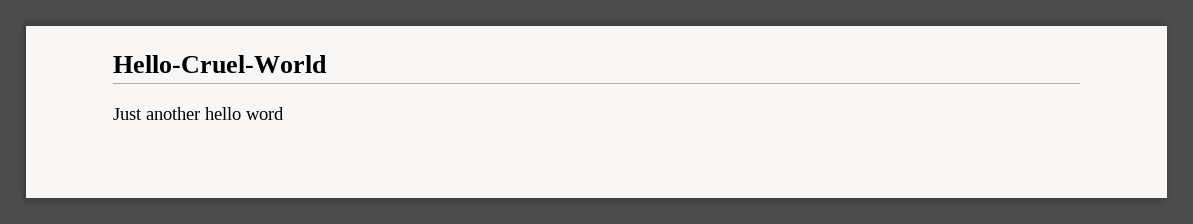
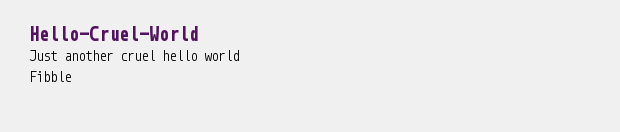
[205,107,284,120] hello word -> [120,50,239,61] [29,71,71,82] cruel hello world // Fibble

